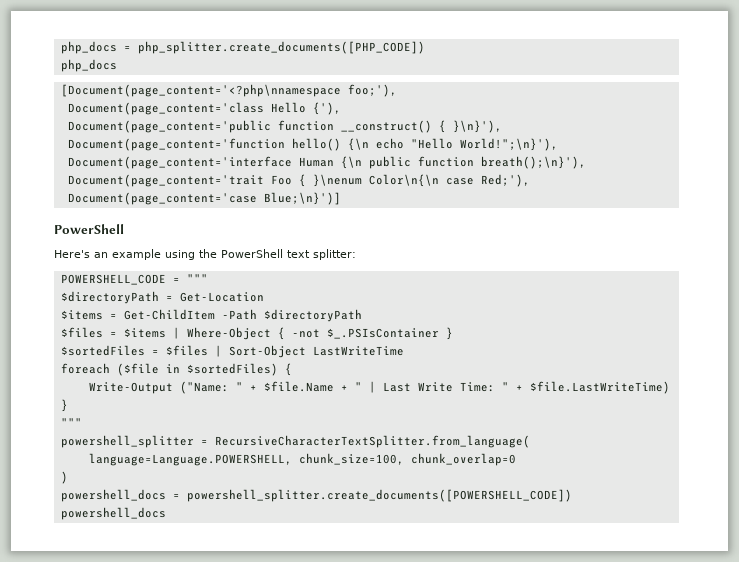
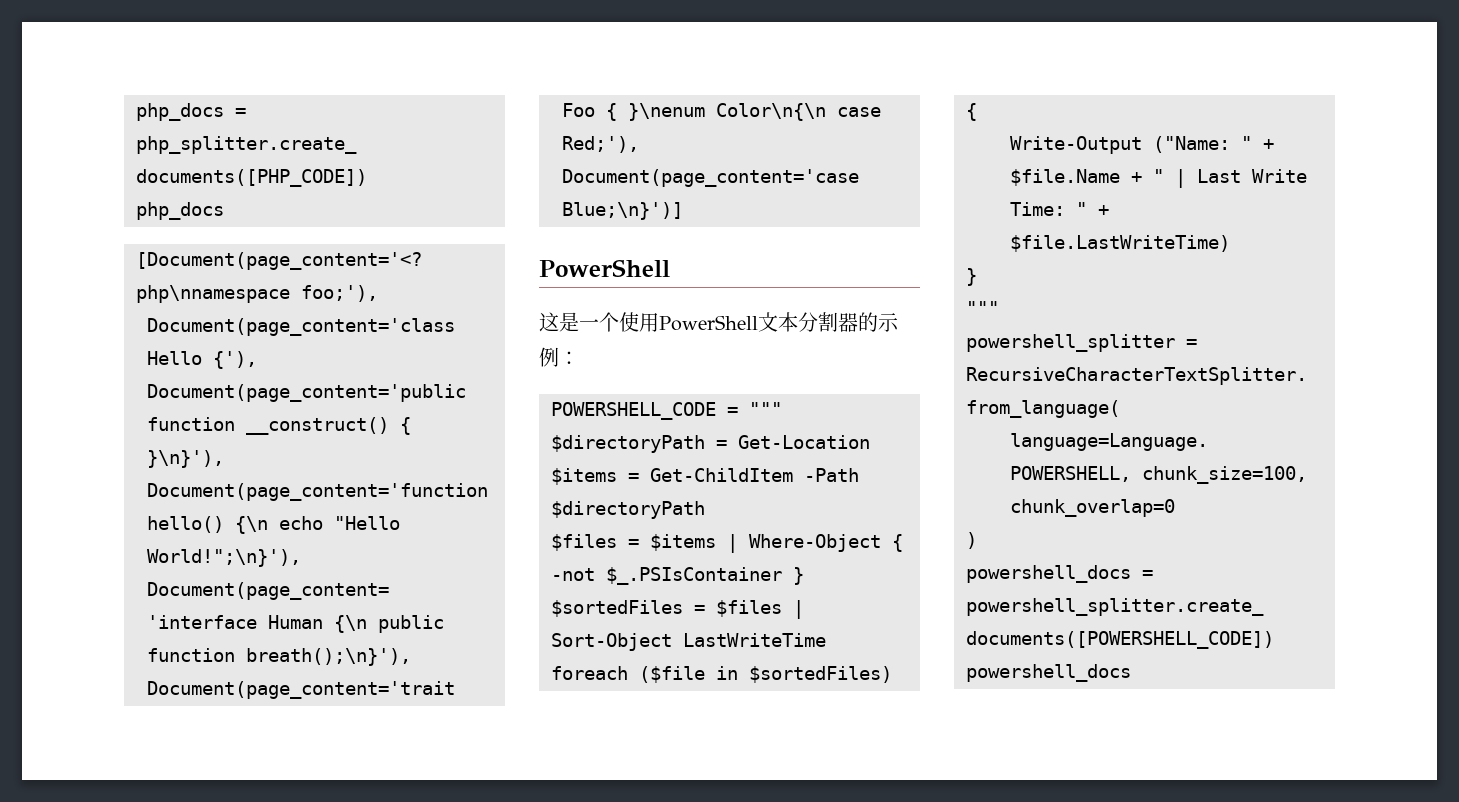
[54,249,356,260] Here's an example using the PowerShell text splitter: -> [539,312,899,332] [539,347,579,367] 这是一个使用PowerShell文本分割器的示例：

